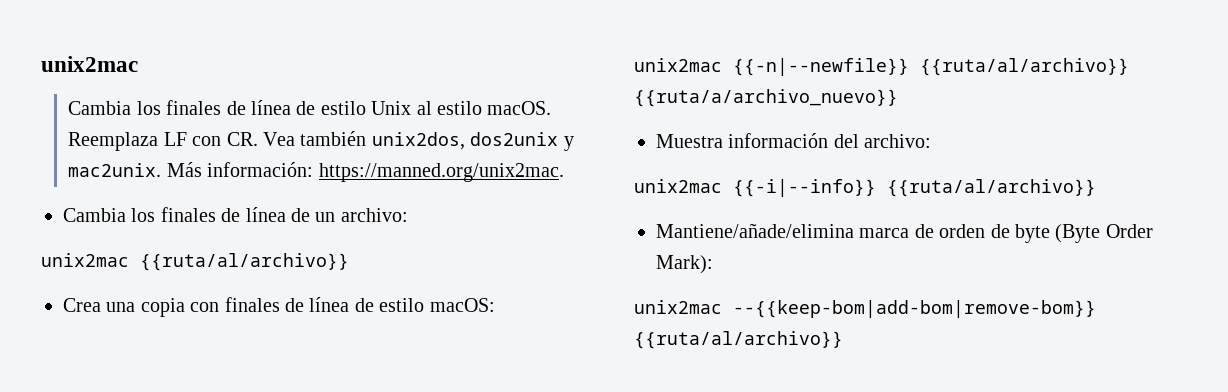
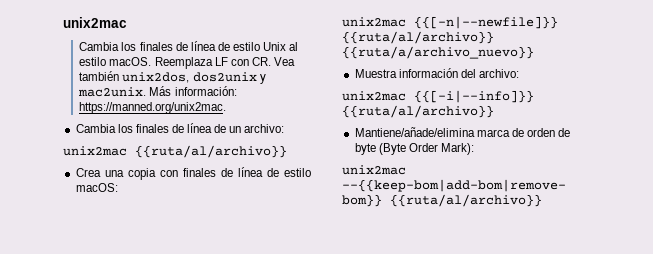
[733,58,909,76] {{-n|--newfile}} -> [414,16,558,29] {{[-n|--newfile]}}
[733,179,876,197] {{-i|--info}} -> [414,90,534,103] {{[-i|--info]}}

